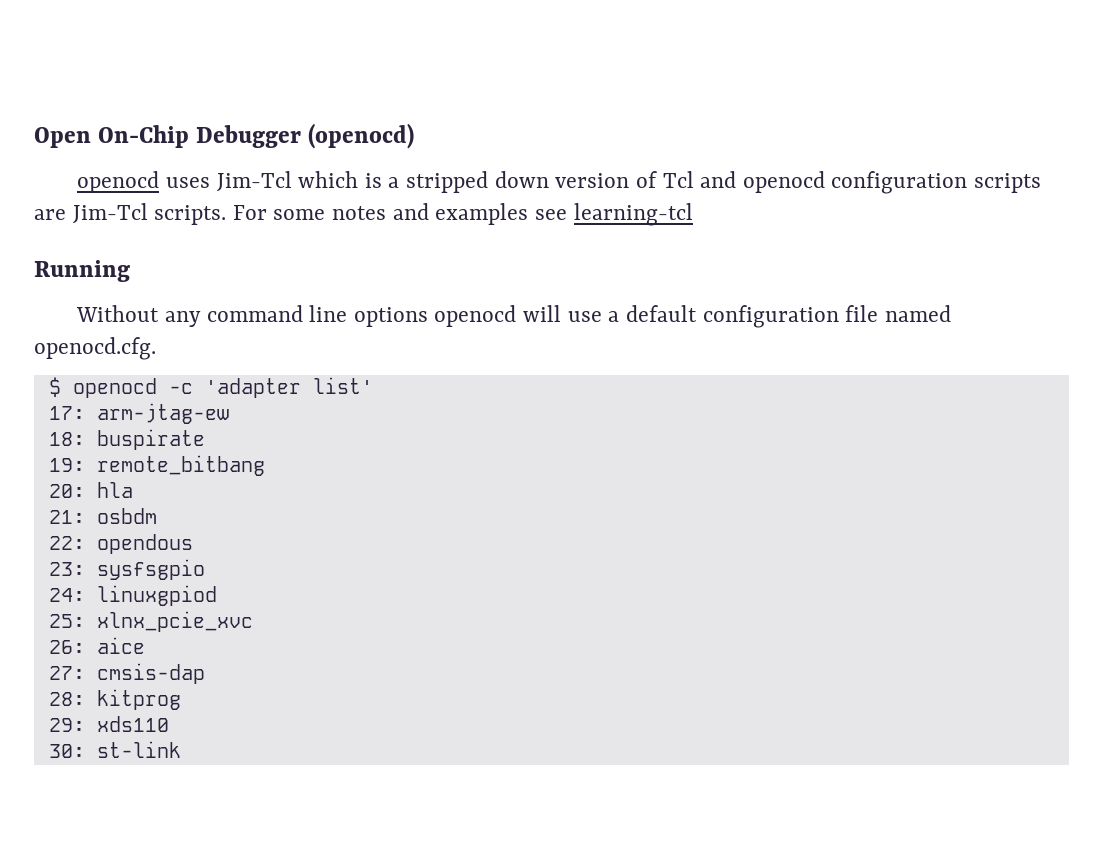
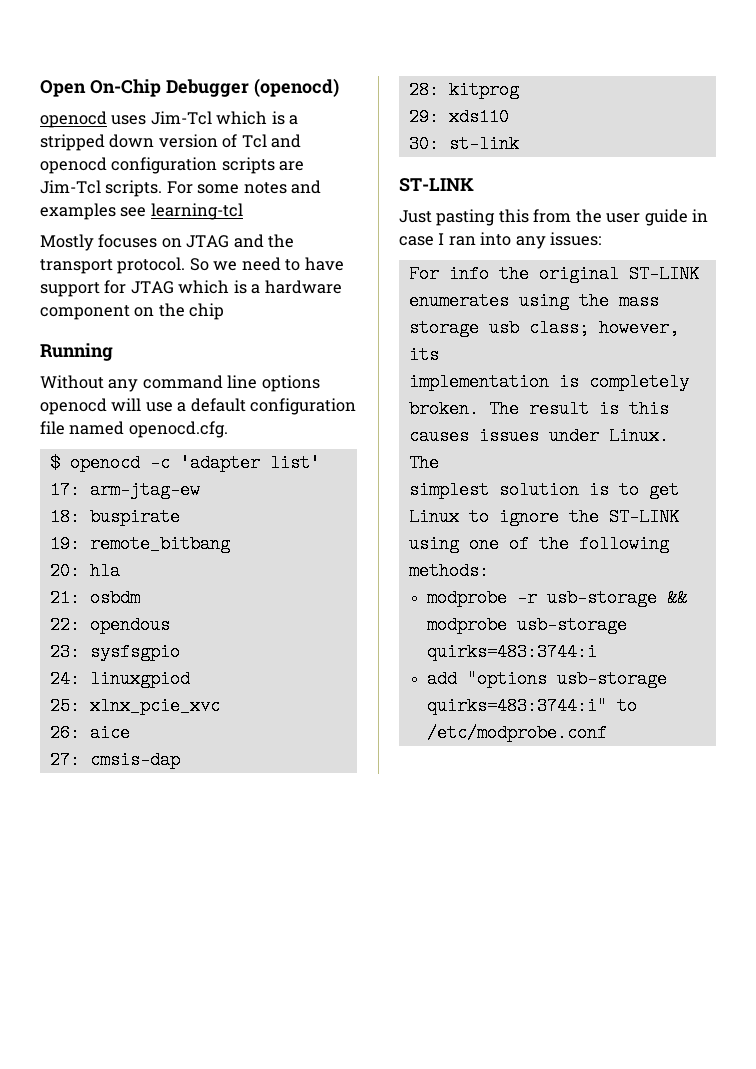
(693, 214) none -> [40,234,295,251] [40,257,344,274] [40,280,342,297] [40,303,225,320] // Mostly focuses on JTAG and the transport protocol. So we need to have support for JTAG which is a hardware component on the chip
(181, 749) none -> [399,178,474,192] [399,209,709,226] [399,232,602,249] [408,265,699,283] [408,292,659,310] [408,319,679,337] [408,346,439,364] [408,373,689,391] [408,400,669,418] [408,427,669,445] [408,454,439,472] [408,481,679,499] [408,508,679,526] [408,535,669,553] [408,562,489,580] [427,589,688,607] [427,616,628,634] [427,643,598,661] [427,670,668,688] [427,697,638,715] [427,724,608,742] // ST-LINK // Just pasting this from the user guide in case I ran into any issues: // For info the original ST-LINK enumerates using the mass storage usb class; however, its // implementation is completely broken. The result is this causes issues under Linux. The // simplest solution is to get Linux to ignore the ST-LINK using one of the following methods: // modprobe -r usb-storage && modprobe usb-storage quirks=483:3744:i // add "options usb-storage quirks=483:3744:i" to /etc/modprobe.conf

